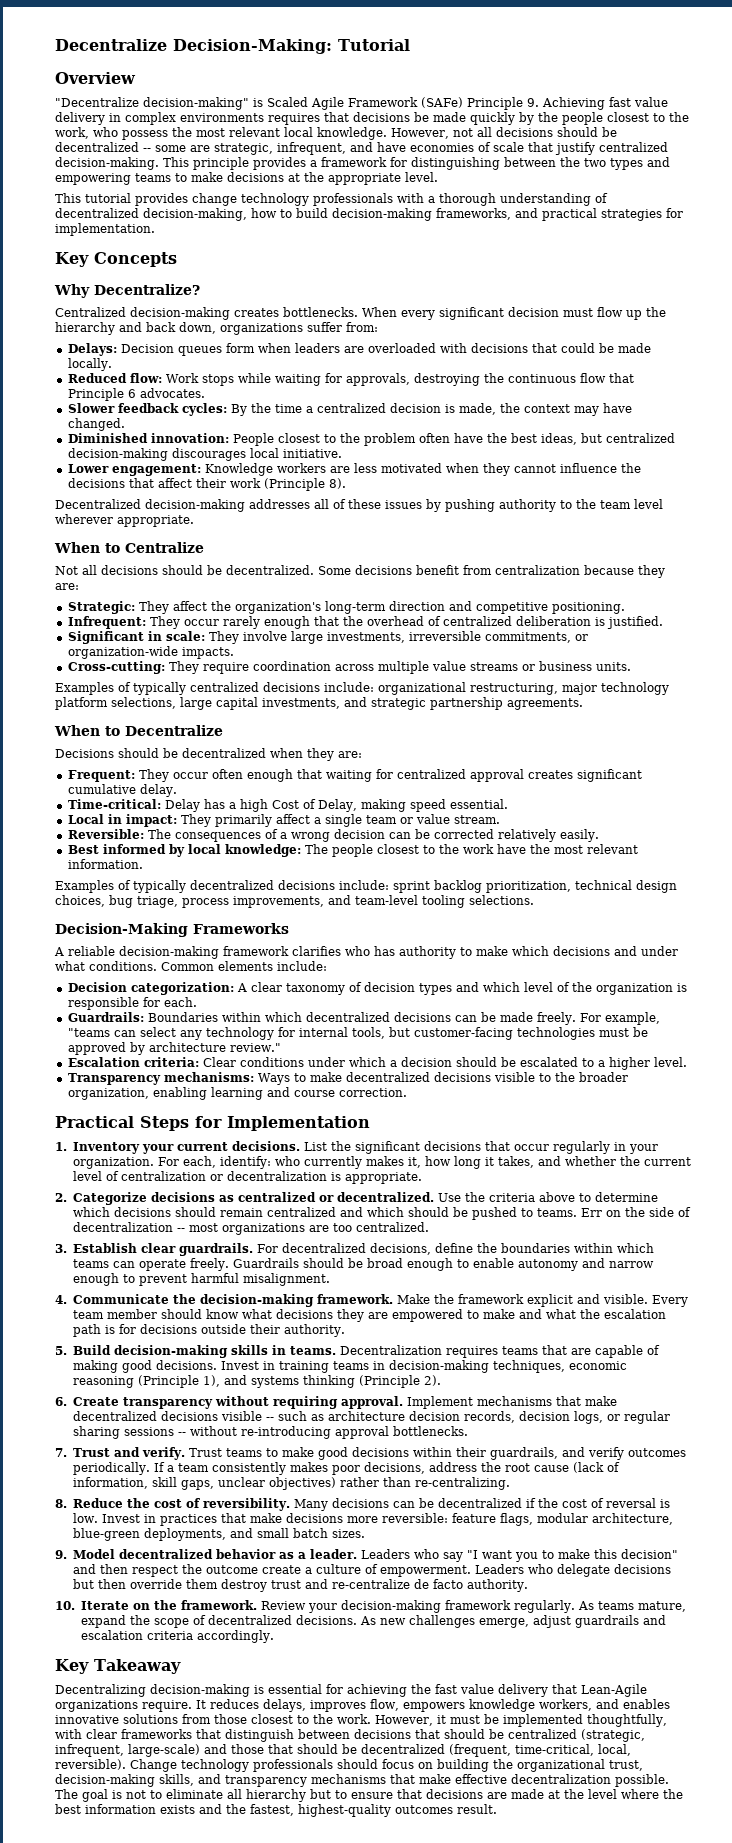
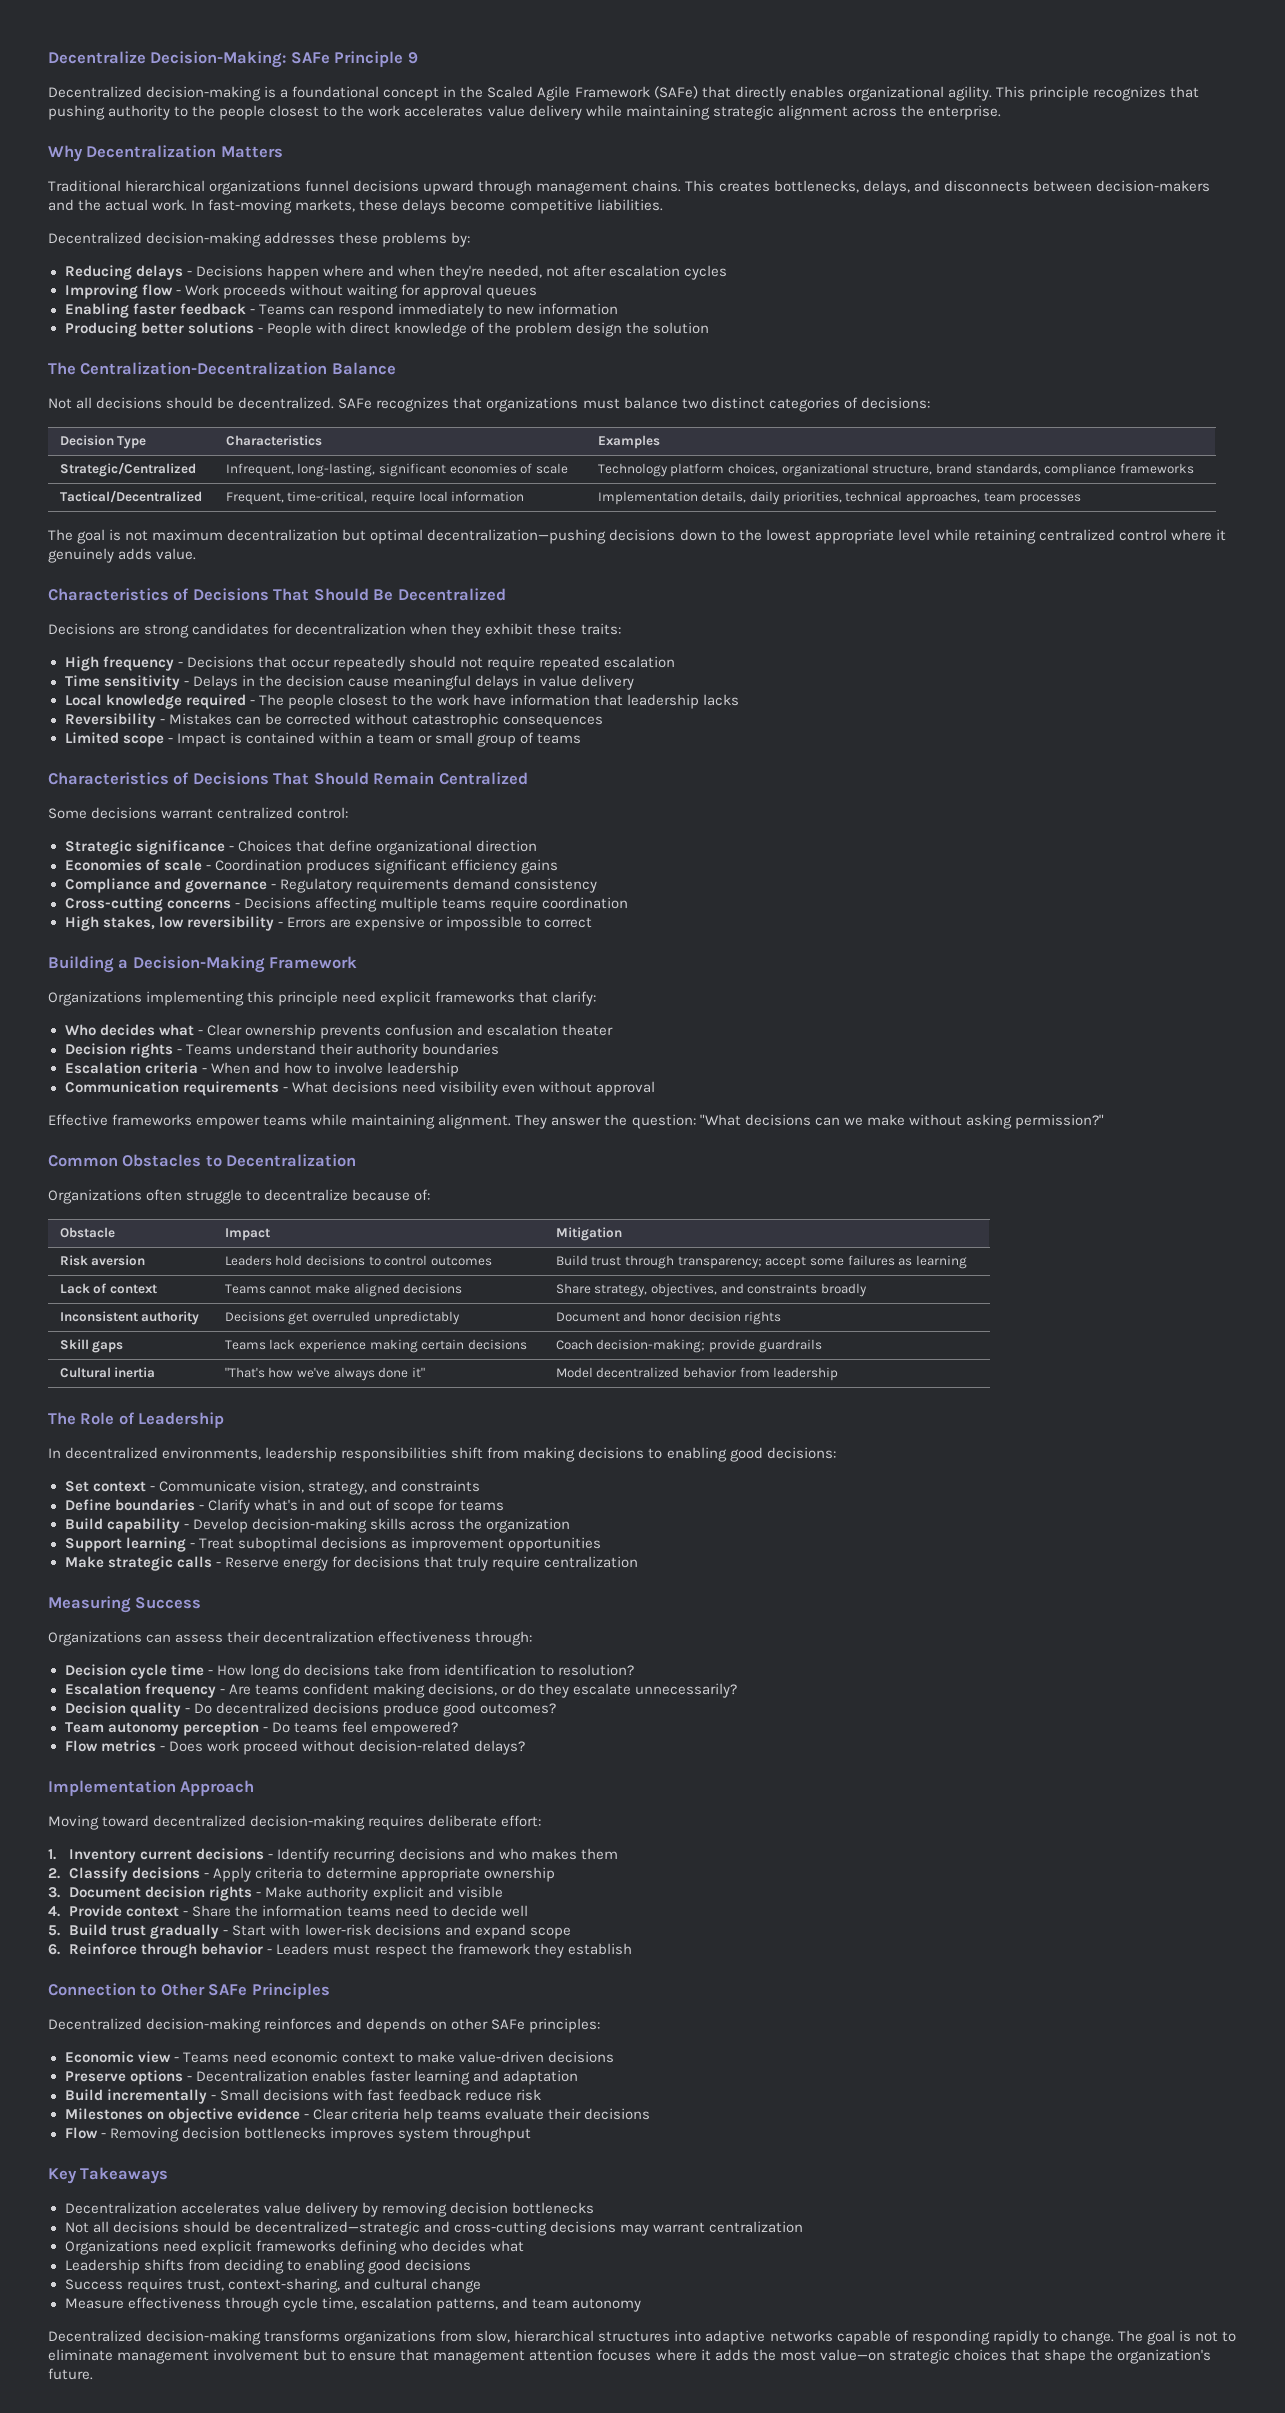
[338,39,410,51] [55,72,136,84] [55,97,668,110] [55,112,534,125] Tutorial // Overview // "Decentralize decision-making" is Scaled Agile Framework (SAFe) Principle 9. Achieving fast value delivery in complex environments requires that decisions be made quickly by -> [290,51,418,67] [48,86,1199,101] [48,105,189,120] SAFe Principle 9 // Decentralized decision-making is a foundational concept in the Scaled Agile Framework (SAFe) that directly enables organizational agility. This principle recognizes that pushing authority to
[55,127,617,140] [55,142,668,155] [55,157,670,170] [55,172,438,185] [55,193,608,206] [55,208,683,221] [55,223,155,236] [55,252,177,267] [54,284,200,298] [55,307,666,320] [55,322,378,335] [67,343,651,356] [67,358,112,371] [67,373,634,386] [67,388,205,401] [67,403,632,416] [67,418,125,431] [67,433,675,446] [67,448,342,461] [67,463,641,476] [67,478,346,491] [55,499,663,512] [55,514,194,527] [54,542,204,553] work, who possess the most relevant local knowledge. However, not all decisions should be decentralized -- some are strategic, infrequent, and have economies of scale that justify centralized decision-making. This principle provides a framework for distinguishing between the two types and empowering teams to make decisions at the appropriate level. // This tutorial provides change technology professionals with a thorough understanding of decentralized decision-making, how to build decision-making frameworks, and practical strategies for implementation. // Key Concepts // Why Decentralize? // Centralized decision-making creates bottlenecks. When every significant decision must flow up the hierarchy and back down, organizations suffer from: // Delays: Decision queues form when leaders are overloaded with decisions that could be made locally. // Reduced flow: Work stops while waiting for approvals, destroying the continuous flow that Principle 6 advocates. // Slower feedback cycles: By the time a centralized decision is made, the context may have changed. // Diminished innovation: People closest to the problem often have the best ideas, but centralized decision-making discourages local initiative. // Lower engagement: Knowledge workers are less motivated when they cannot influence the decisions that affect their work (Principle 8). // Decentralized decision-making addresses all of these issues by pushing authority to the team level wherever appropriate. // When to Centralize -> [368,105,1001,120] [48,145,283,162] [48,180,1210,195] [48,199,663,214] [48,232,471,247] [64,265,728,280] [64,284,537,299] [64,303,619,318] [64,322,710,337] [48,362,396,375] work accelerates value delivery while maintaining strategic alignment across the enterprise. // Why Decentralization Matters // Traditional hierarchical organizations funnel decisions upward through management chains. This creates bottlenecks, delays, and disconnects between decision-makers and the actual work. In fast-moving markets, these delays become competitive liabilities. // Decentralized decision-making addresses these problems by: // Reducing delays - Decisions happen where and when they're needed, not after escalation cycles // Improving flow - Work proceeds without waiting for approval queues // Enabling faster feedback - Teams can respond immediately to new information // Producing better solutions - People with direct knowledge of the problem design the solution // The Centralization-Decentralization Balance
[318,565,665,578] [55,583,79,590] [67,601,625,614] [67,616,663,629] [67,631,588,644] [67,646,234,659] [67,661,631,674] [55,682,669,695] [55,697,583,710] [54,725,223,736] [55,748,362,761] [67,769,642,782] [67,784,177,797] [67,799,508,812] [67,814,500,827] [67,829,599,842] [67,844,301,857] Some decisions benefit from centralization because they are: // Strategic: They affect the organization's long-term direction and competitive positioning. // Infrequent: They occur rarely enough that the overhead of centralized deliberation is justified. // Significant in scale: They involve large investments, irreversible commitments, or organization-wide impacts. // Cross-cutting: They require coordination across multiple value streams or business units. // Examples of typically centralized decisions include: organizational restructuring, major technology platform selections, large capital investments, and strategic partnership agreements. // When to Decentralize // Decisions should be decentralized when they are: // Frequent: They occur often enough that waiting for centralized approval creates significant cumulative delay. // Time-critical: Delay has a high Cost of Delay, making speed essential. // Local in impact: They primarily affect a single team or value stream. // Reversible: The consequences of a wrong decision can be corrected relatively easily. // Best informed by local knowledge: -> [338,397,930,412] [59,435,147,449] [225,435,322,446] [597,435,660,449] [59,462,196,477] [225,463,568,477] [597,463,1194,477] [59,490,202,503] [225,491,525,505] [597,491,1082,505] [48,529,1227,544] [48,548,197,563] [48,588,506,601] [48,623,621,638] [64,656,676,671] [64,675,635,690] [64,694,255,709] SAFe recognizes that organizations must balance two distinct categories of decisions: // Decision Type | Characteristics | Examples // Strategic/Centralized | Infrequent, long-lasting, significant economies of scale | Technology platform choices, organizational structure, brand standards, compliance frameworks // Tactical/Decentralized | Frequent, time-critical, require local information | Implementation details, daily priorities, technical approaches, team processes // The goal is not maximum decentralization but optimal decentralization—pushing decisions down to the lowest appropriate level while retaining centralized control where it genuinely adds value. // Characteristics of Decisions That Should Be Decentralized // Decisions are strong candidates for decentralization when they exhibit these traits: // High frequency - Decisions that occur repeatedly should not require repeated escalation // Time sensitivity - Delays in the decision cause meaningful delays in value delivery // Local knowledge required -
[529,844,638,854] [67,859,143,869] [55,880,677,893] [55,895,534,908] [55,923,289,937] [54,946,678,959] [55,961,327,971] [67,982,687,995] [67,997,197,1010] [67,1012,660,1025] [67,1027,648,1040] [67,1042,281,1055] [67,1057,687,1070] [67,1072,628,1085] [67,1087,407,1100] [55,1116,370,1131] [55,1141,658,1154] [72,1156,691,1169] [72,1171,422,1184] [55,1192,658,1205] [72,1207,691,1220] [72,1222,429,1235] [55,1243,654,1256] [72,1258,654,1271] [72,1273,330,1286] [55,1294,688,1307] [72,1309,666,1322] [72,1324,345,1337] [55,1345,660,1358] [72,1360,627,1373] [72,1375,441,1388] [55,1396,617,1409] [72,1411,670,1424] [72,1426,468,1439] [55,1447,686,1460] [72,1462,620,1475] [72,1477,510,1490] [55,1498,670,1511] [72,1513,673,1526] [72,1528,365,1541] [55,1549,678,1562] [72,1564,671,1577] [72,1579,528,1592] [55,1600,686,1613] [80,1615,666,1628] [80,1630,274,1643] [55,1659,181,1674] [55,1684,647,1697] [55,1699,670,1712] [55,1714,667,1727] [55,1729,645,1742] [55,1744,631,1757] [55,1759,643,1772] [55,1774,669,1787] the most relevant information. // Examples of typically decentralized decisions include: sprint backlog prioritization, technical design choices, bug triage, process improvements, and team-level tooling selections. // Decision-Making Frameworks // A reliable decision-making framework clarifies who has authority to make which decisions and under what conditions. Common elements include: // Decision categorization: A clear taxonomy of decision types and which level of the organization is responsible for each. // Guardrails: Boundaries within which decentralized decisions can be made freely. For example, "teams can select any technology for internal tools, but customer-facing technologies must be approved by architecture review." // Escalation criteria: Clear conditions under which a decision should be escalated to a higher level. // Transparency mechanisms: Ways to make decentralized decisions visible to the broader organization, enabling learning and course correction. // Practical Steps for Implementation // 1. Inventory your current decisions. List the significant decisions that occur regularly in your organization. For each, identify: who currently makes it, how long it takes, and whether the current level of centralization or decentralization is appropriate. // 2. Categorize decisions as centralized or decentralized. Use the criteria above to determine which decisions should remain centralized and which should be pushed to teams. Err on the side of decentralization -- most organizations are too centralized. // 3. Establish clear guardrails. For decentralized decisions, define the boundaries within which teams can operate freely. Guardrails should be broad enough to enable autonomy and narrow enough to prevent harmful misalignment. // 4. Communicate the decision-making framework. Make the framework explicit and visible. Every team member should know what decisions they are empowered to make and what the escalation path is for decisions outside their authority. // 5. Build decision-making skills in teams. Decentralization requires teams that are capable of making good decisions. Invest in training teams in decision-making techniques, economic reasoning (Principle 1), and systems thinking (Principle 2). // 6. Create transparency without requiring approval. Implement mechanisms that make decentralized decisions visible -- such as architecture decision records, decision logs, or regular sharing sessions -- without re-introducing approval bottlenecks. // 7. Trust and verify. Trust teams to make good decisions within their guardrails, and verify outcomes periodically. If a team consistently makes poor decisions, address the root cause (lack of information, skill gaps, unclear objectives) rather than re-centralizing. // 8. Reduce the cost of reversibility. Many decisions can be decentralized if the cost of reversal is low. Invest in practices that make decisions more reversible: feature flags, modular architecture, blue-green deployments, and small batch sizes. // 9. Model decentralized behavior as a leader. Leaders who say "I want you to make this decision" and then respect the outcome create a culture of empowerment. Leaders who delegate decisions but then override them destroy trust and re-centralize de facto authority. // 10. Iterate on the framework. Review your decision-making framework regularly. As teams mature, expand the scope of decentralized decisions. As new challenges emerge, adjust guardrails and escalation criteria accordingly. // Key Takeaway // Decentralizing decision-making is essential for achieving the fast value delivery that Lean-Agile organizations require. It reduces delays, improves flow, empowers knowledge workers, and enables innovative solutions from those closest to the work. However, it must be implemented thoughtfully, with clear frameworks that distinguish between decisions that should be centralized (strategic, infrequent, large-scale) and those that should be decentralized (frequent, time-critical, local, reversible). Change technology professionals should focus on building the organizational trust, decision-making skills, and transparency mechanisms that make effective decentralization possible. -> [510,694,740,709] [64,713,603,728] [64,732,582,747] [48,772,528,785] [48,807,349,819] [64,840,537,855] [64,859,558,874] [64,878,597,893] [64,897,628,912] [64,916,593,931] [48,956,358,973] [48,991,597,1006] [64,1024,613,1039] [64,1043,499,1058] [64,1062,459,1077] [64,1081,655,1096] [48,1114,1104,1129] [48,1154,357,1167] [48,1189,431,1204] [59,1227,115,1238] [224,1228,270,1241] [555,1227,622,1241] [59,1255,146,1266] [224,1255,492,1266] [555,1255,967,1269] [59,1283,157,1294] [224,1283,463,1297] [555,1283,867,1297] [59,1311,200,1325] [224,1311,460,1325] [555,1311,782,1325] [59,1339,124,1353] [224,1339,527,1353] [555,1339,822,1353] [59,1367,156,1378] [224,1367,425,1381] [555,1367,839,1381] [48,1412,225,1428] [48,1447,836,1462] [64,1480,480,1495] [64,1499,505,1514] [64,1518,570,1533] [64,1537,601,1552] [64,1556,639,1571] [48,1596,202,1613] [48,1631,533,1646] [64,1664,635,1679] [64,1683,738,1698] [64,1702,556,1717] [64,1721,458,1736] [64,1740,525,1755] [48,1780,255,1796] [48,1815,542,1830] [48,1848,618,1863] [48,1867,555,1882] [48,1886,503,1901] [48,1905,528,1917] [48,1924,571,1939] [48,1943,632,1958] [48,1983,330,1999] [48,2018,601,2033] [64,2051,614,2063] [64,2070,578,2085] [64,2089,541,2104] [64,2108,651,2123] [64,2127,531,2142] [48,2167,169,2184] [64,2202,594,2217] [64,2221,804,2236] [64,2240,524,2255] [64,2259,471,2274] [64,2278,481,2293] [64,2297,641,2312] [48,2330,1114,2345] information that leadership lacks // Reversibility - Mistakes can be corrected without catastrophic consequences // Limited scope - Impact is contained within a team or small group of teams // Characteristics of Decisions That Should Remain Centralized // Some decisions warrant centralized control: // Strategic significance - Choices that define organizational direction // Economies of scale - Coordination produces significant efficiency gains // Compliance and governance - Regulatory requirements demand consistency // Cross-cutting concerns - Decisions affecting multiple teams require coordination // High stakes, low reversibility - Errors are expensive or impossible to correct // Building a Decision-Making Framework // Organizations implementing this principle need explicit frameworks that clarify: // Who decides what - Clear ownership prevents confusion and escalation theater // Decision rights - Teams understand their authority boundaries // Escalation criteria - When and how to involve leadership // Communication requirements - What decisions need visibility even without approval // Effective frameworks empower teams while maintaining alignment. They answer the question: "What decisions can we make without asking permission?" // Common Obstacles to Decentralization // Organizations often struggle to decentralize because of: // Obstacle | Impact | Mitigation // Risk aversion | Leaders hold decisions to control outcomes | Build trust through transparency; accept some failures as learning // Lack of context | Teams cannot make aligned decisions | Share strategy, objectives, and constraints broadly // Inconsistent authority | Decisions get overruled unpredictably | Document and honor decision rights // Skill gaps | Teams lack experience making certain decisions | Coach decision-making; provide guardrails // Cultural inertia | "That's how we've always done it" | Model decentralized behavior from leadership // The Role of Leadership // In decentralized environments, leadership responsibilities shift from making decisions to enabling good decisions: // Set context - Communicate vision, strategy, and constraints // Define boundaries - Clarify what's in and out of scope for teams // Build capability - Develop decision-making skills across the organization // Support learning - Treat suboptimal decisions as improvement opportunities // Make strategic calls - Reserve energy for decisions that truly require centralization // Measuring Success // Organizations can assess their decentralization effectiveness through: // Decision cycle time - How long do decisions take from identification to resolution? // Escalation frequency - Are teams confident making decisions, or do they escalate unnecessarily? // Decision quality - Do decentralized decisions produce good outcomes? // Team autonomy perception - Do teams feel empowered? // Flow metrics - Does work proceed without decision-related delays? // Implementation Approach // Moving toward decentralized decision-making requires deliberate effort: // 1. Inventory current decisions - Identify recurring decisions and who makes them // 2. Classify decisions - Apply criteria to determine appropriate ownership // 3. Document decision rights - Make authority explicit and visible // 4. Provide context - Share the information teams need to decide well // 5. Build trust gradually - Start with lower-risk decisions and expand scope // 6. Reinforce through behavior - Leaders must respect the framework they establish // Connection to Other SAFe Principles // Decentralized decision-making reinforces and depends on other SAFe principles: // Economic view - Teams need economic context to make value-driven decisions // Preserve options - Decentralization enables faster learning and adaptation // Build incrementally - Small decisions with fast feedback reduce risk // Milestones on objective evidence - Clear criteria help teams evaluate their decisions // Flow - Removing decision bottlenecks improves system throughput // Key Takeaways // Decentralization accelerates value delivery by removing decision bottlenecks // Not all decisions should be decentralized—strategic and cross-cutting decisions may warrant centralization // Organizations need explicit frameworks defining who decides what // Leadership shifts from deciding to enabling good decisions // Success requires trust, context-sharing, and cultural change // Measure effectiveness through cycle time, escalation patterns, and team autonomy // Decentralized decision-making transforms organizations from slow, hierarchical structures into adaptive networks capable of responding rapidly to change.
[227,1789,306,1802] all hierarchy -> [117,2349,300,2364] management involvement
[426,1789,683,1799] [55,1804,497,1817] decisions are made at the level where the best information exists and the fastest, highest-quality outcomes result. -> [433,2349,1212,2364] [48,2368,93,2380] management attention focuses where it adds the most value—on strategic choices that shape the organization's future.

